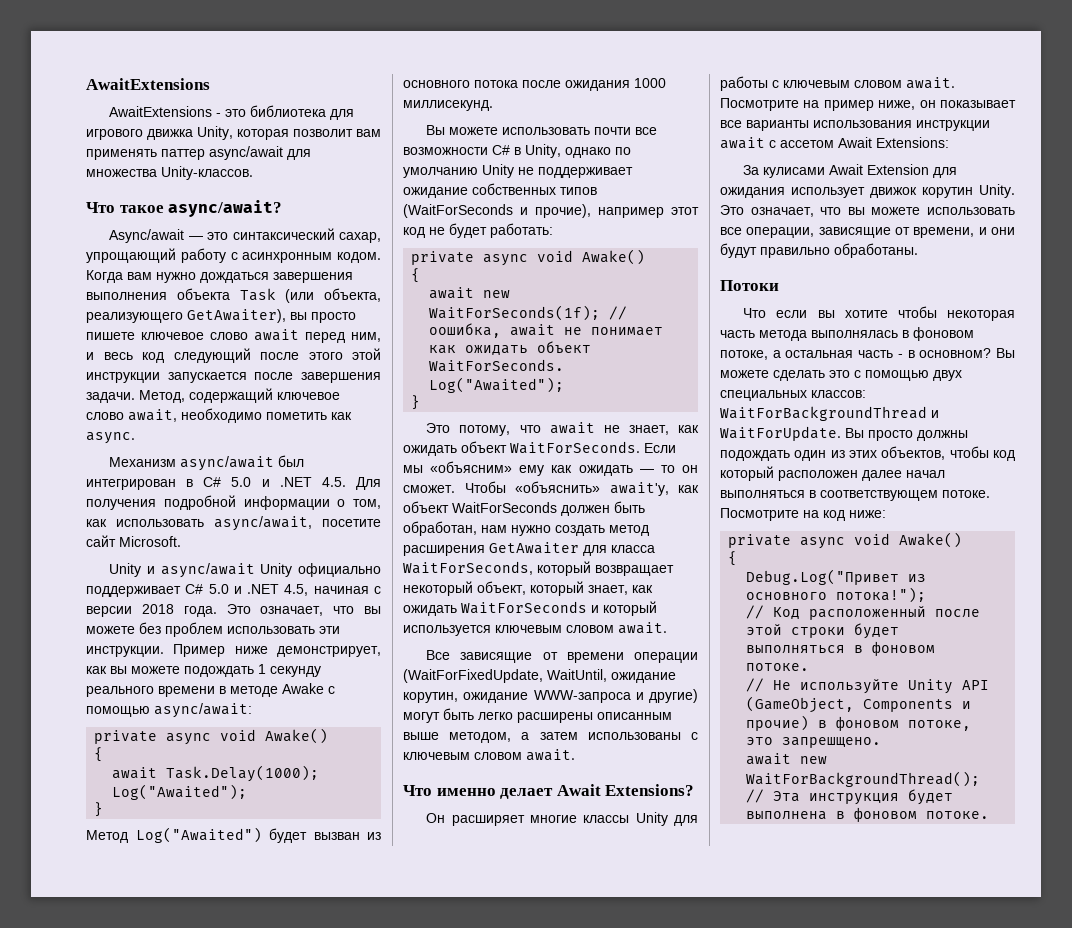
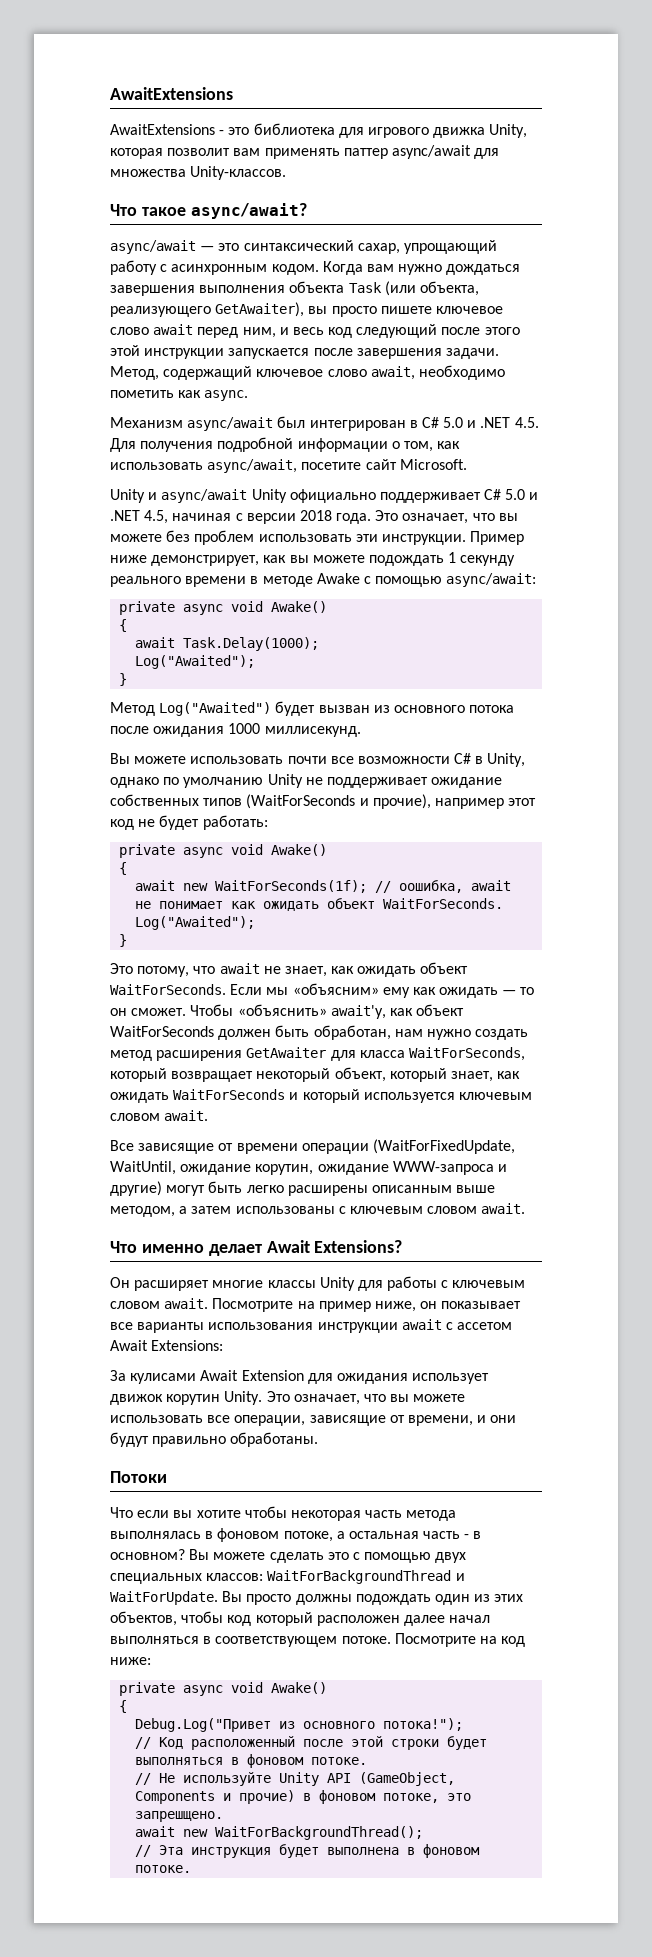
[109,229,185,243] Async/await -> [110,240,196,254] async/await

